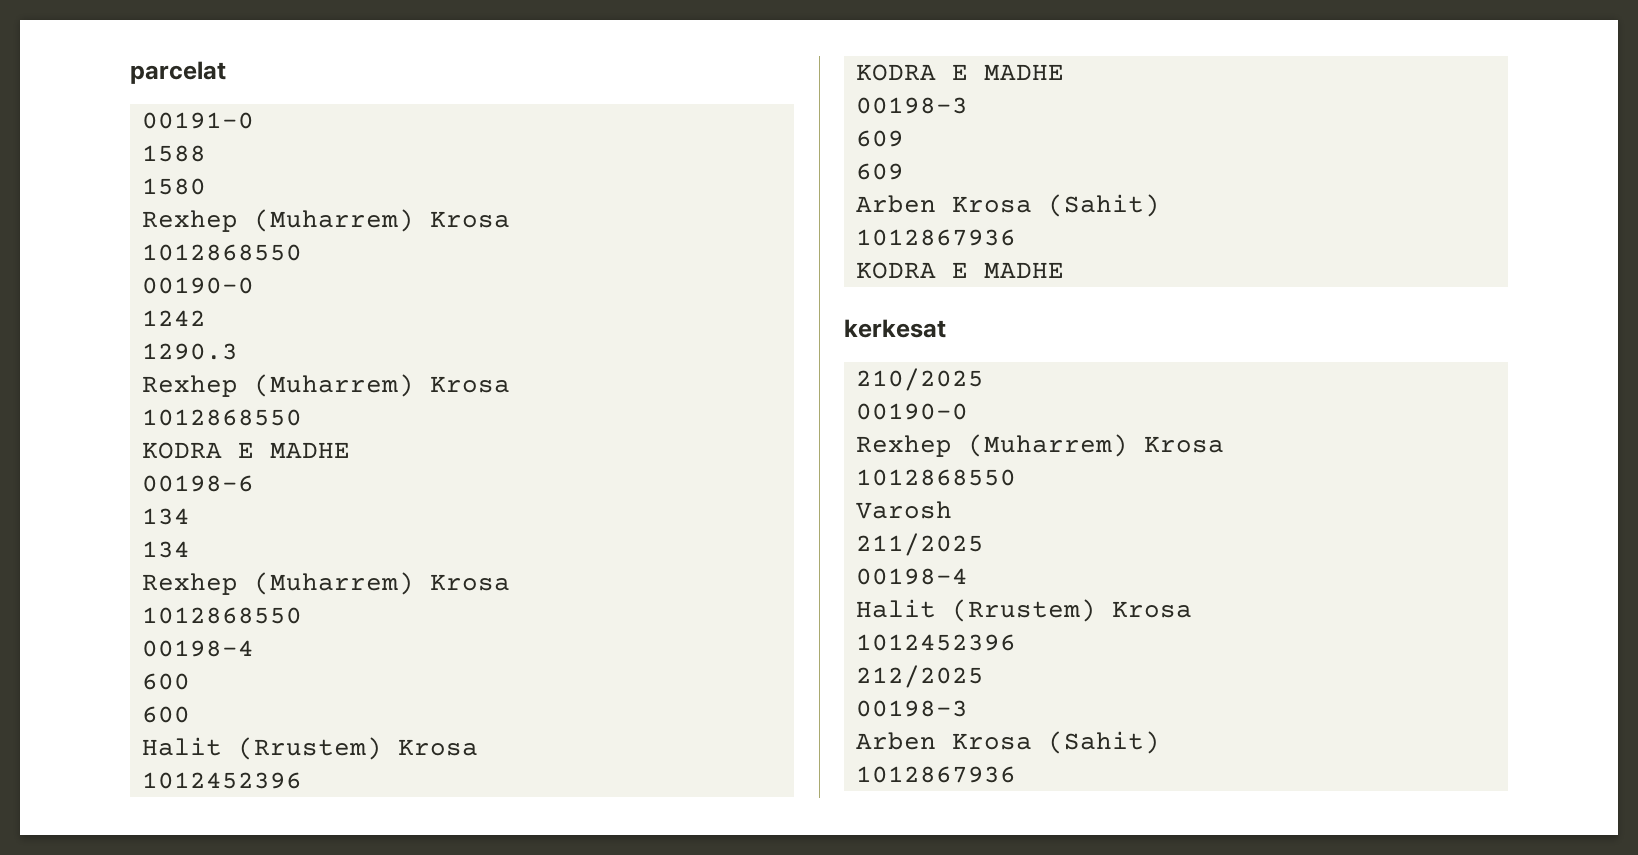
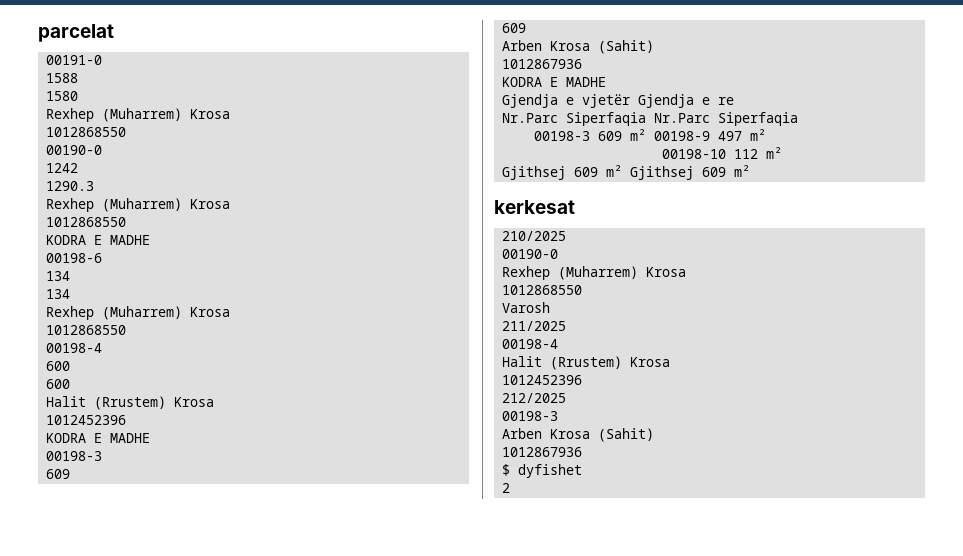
(1065, 270) none -> [502,94,735,108] [502,112,799,126] [534,129,767,141] [662,147,783,159] [502,165,751,180] // Gjendja e vjetër Gjendja e re // Nr.Parc Siperfaqia Nr.Parc Siperfaqia // 00198-3 609 m² 00198-9 497 m² // 00198-10 112 m² // Gjithsej 609 m² Gjithsej 609 m²
(1017, 774) none -> [502,464,583,478] [502,483,511,493] // $ dyfishet // 2

